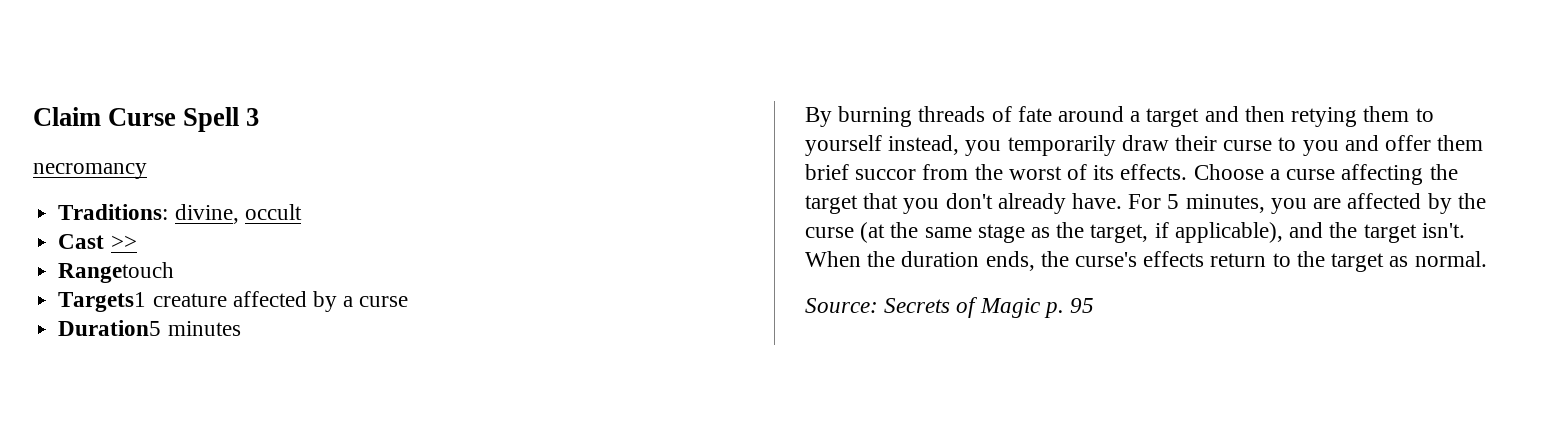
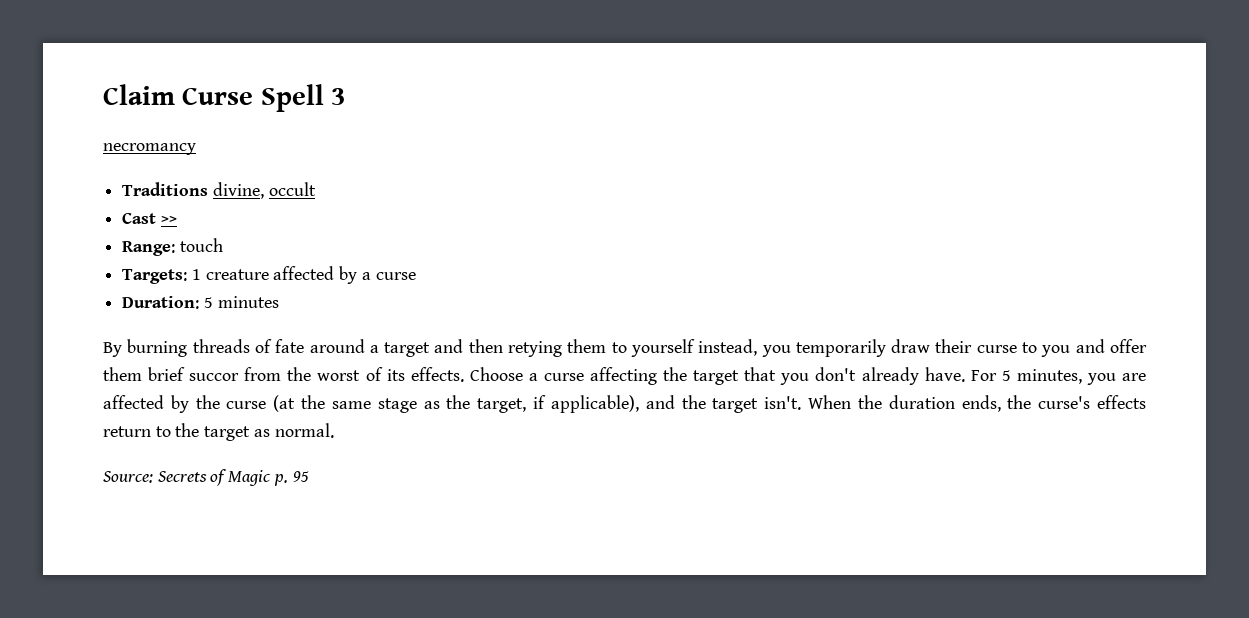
[58,204,169,220] Traditions: -> [122,182,209,196] Traditions
[58,262,175,283] [58,292,147,312] Rangetouch // Targets1 -> [122,238,223,256] [122,269,201,284] Range: touch // Targets: 1
[58,320,162,336] Duration5 -> [122,296,213,309] Duration: 5

